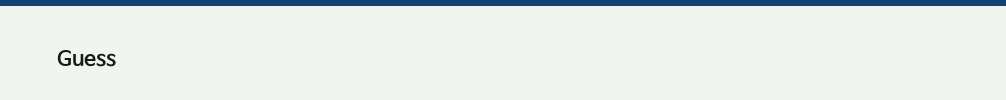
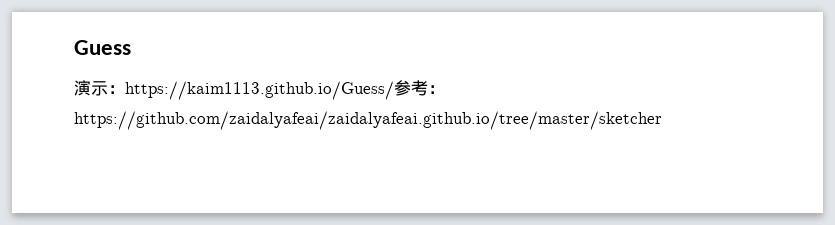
(116, 58) none -> [74,80,445,100] [74,111,662,130] // 演示：https://kaim1113.github.io/Guess/参考：https://github.com/zaidalyafeai/zaidalyafeai.github.io/tree/master/sketcher

